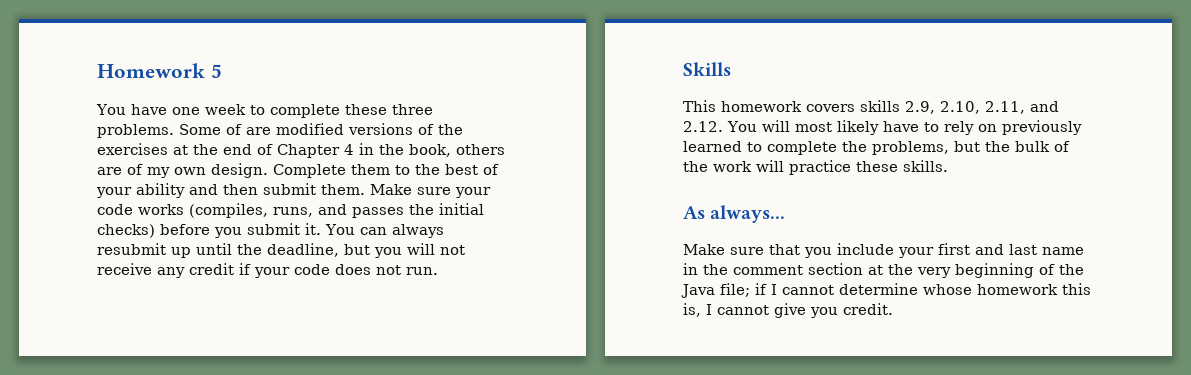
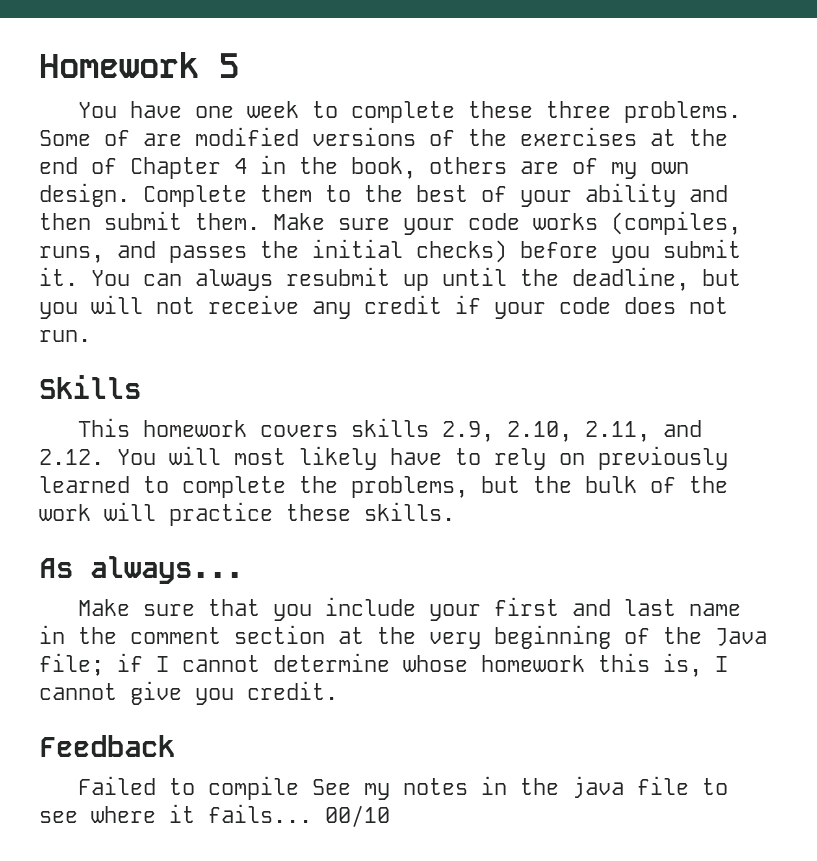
(893, 309) none -> [39,735,175,757] [78,776,729,800] [39,804,390,827] // Feedback // Failed to compile See my notes in the java file to see where it fails... 00/10

